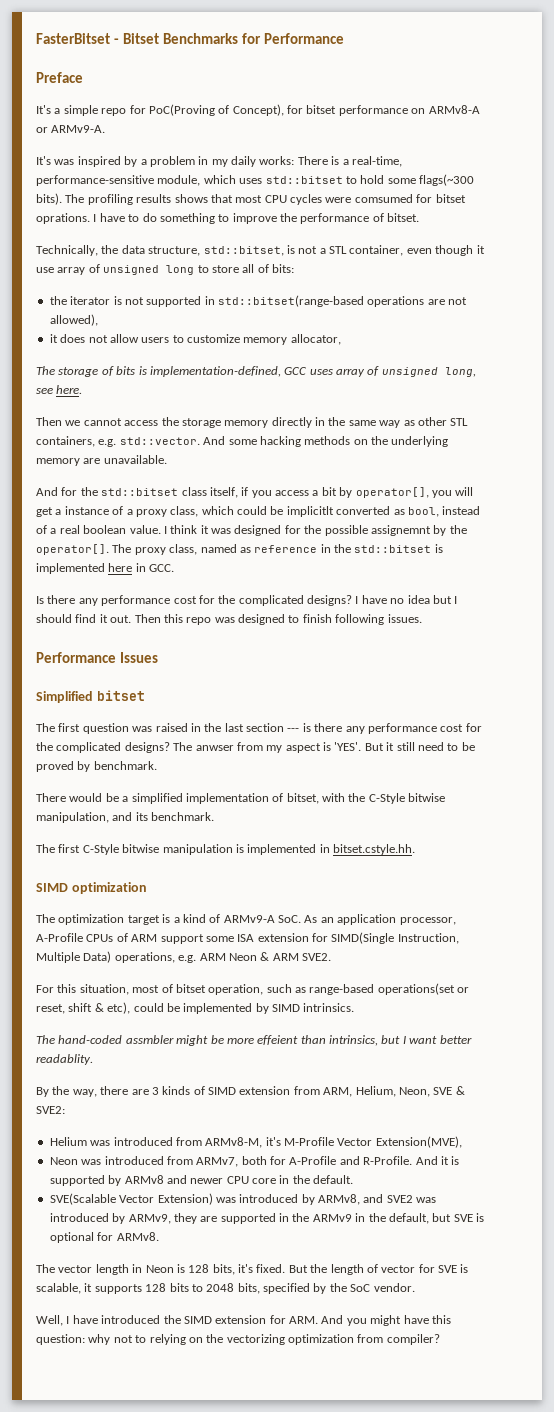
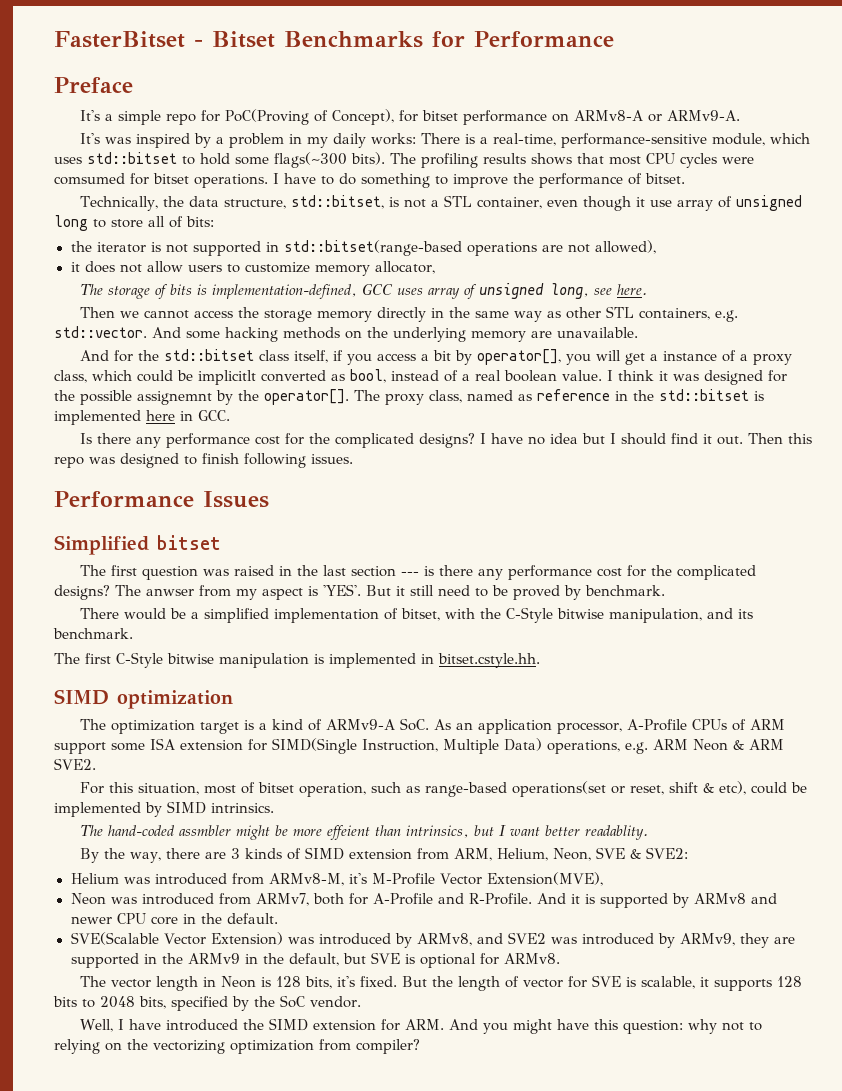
[36,213,90,224] oprations. -> [194,174,268,188] operations.

